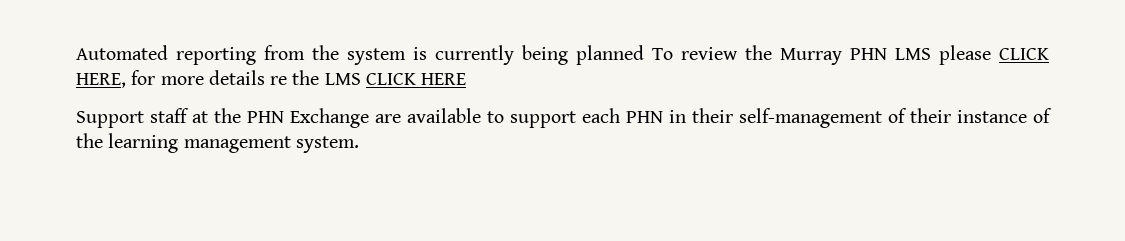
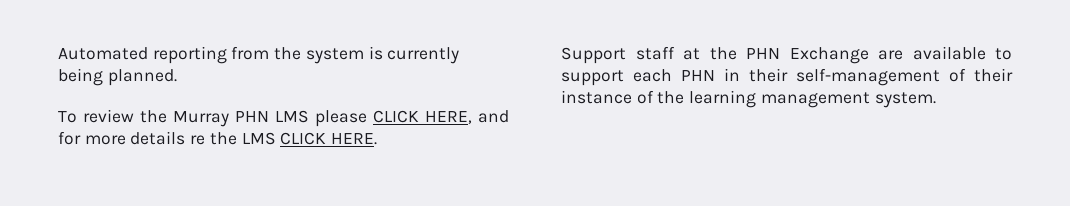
[576,45,644,65] planned -> [107,69,177,86] planned. //
(126, 80) none -> [478,110,509,123] and
[421,73,467,85] HERE -> [331,133,378,145] HERE.

